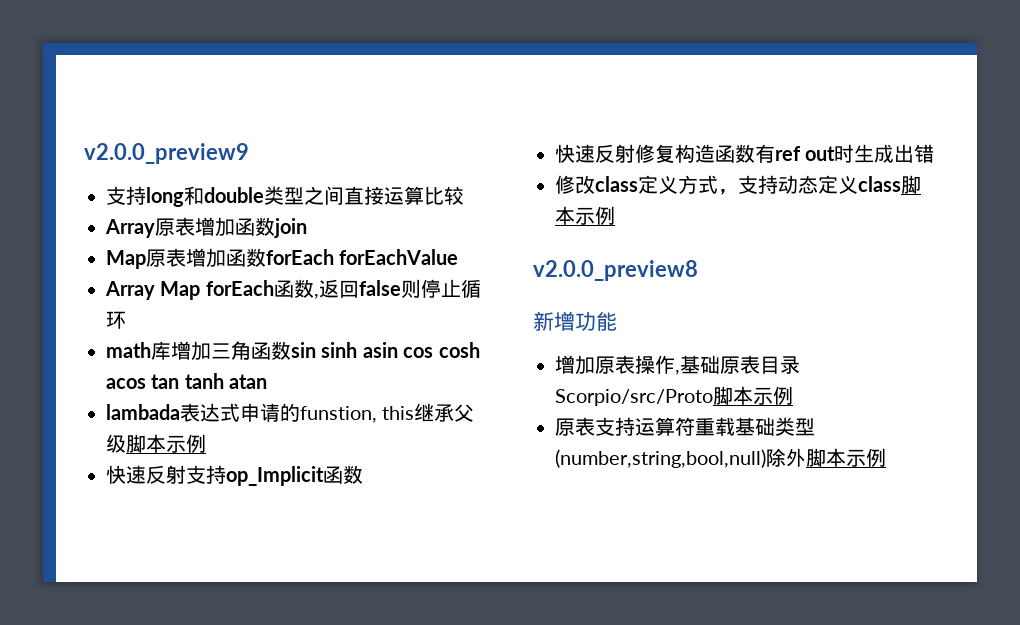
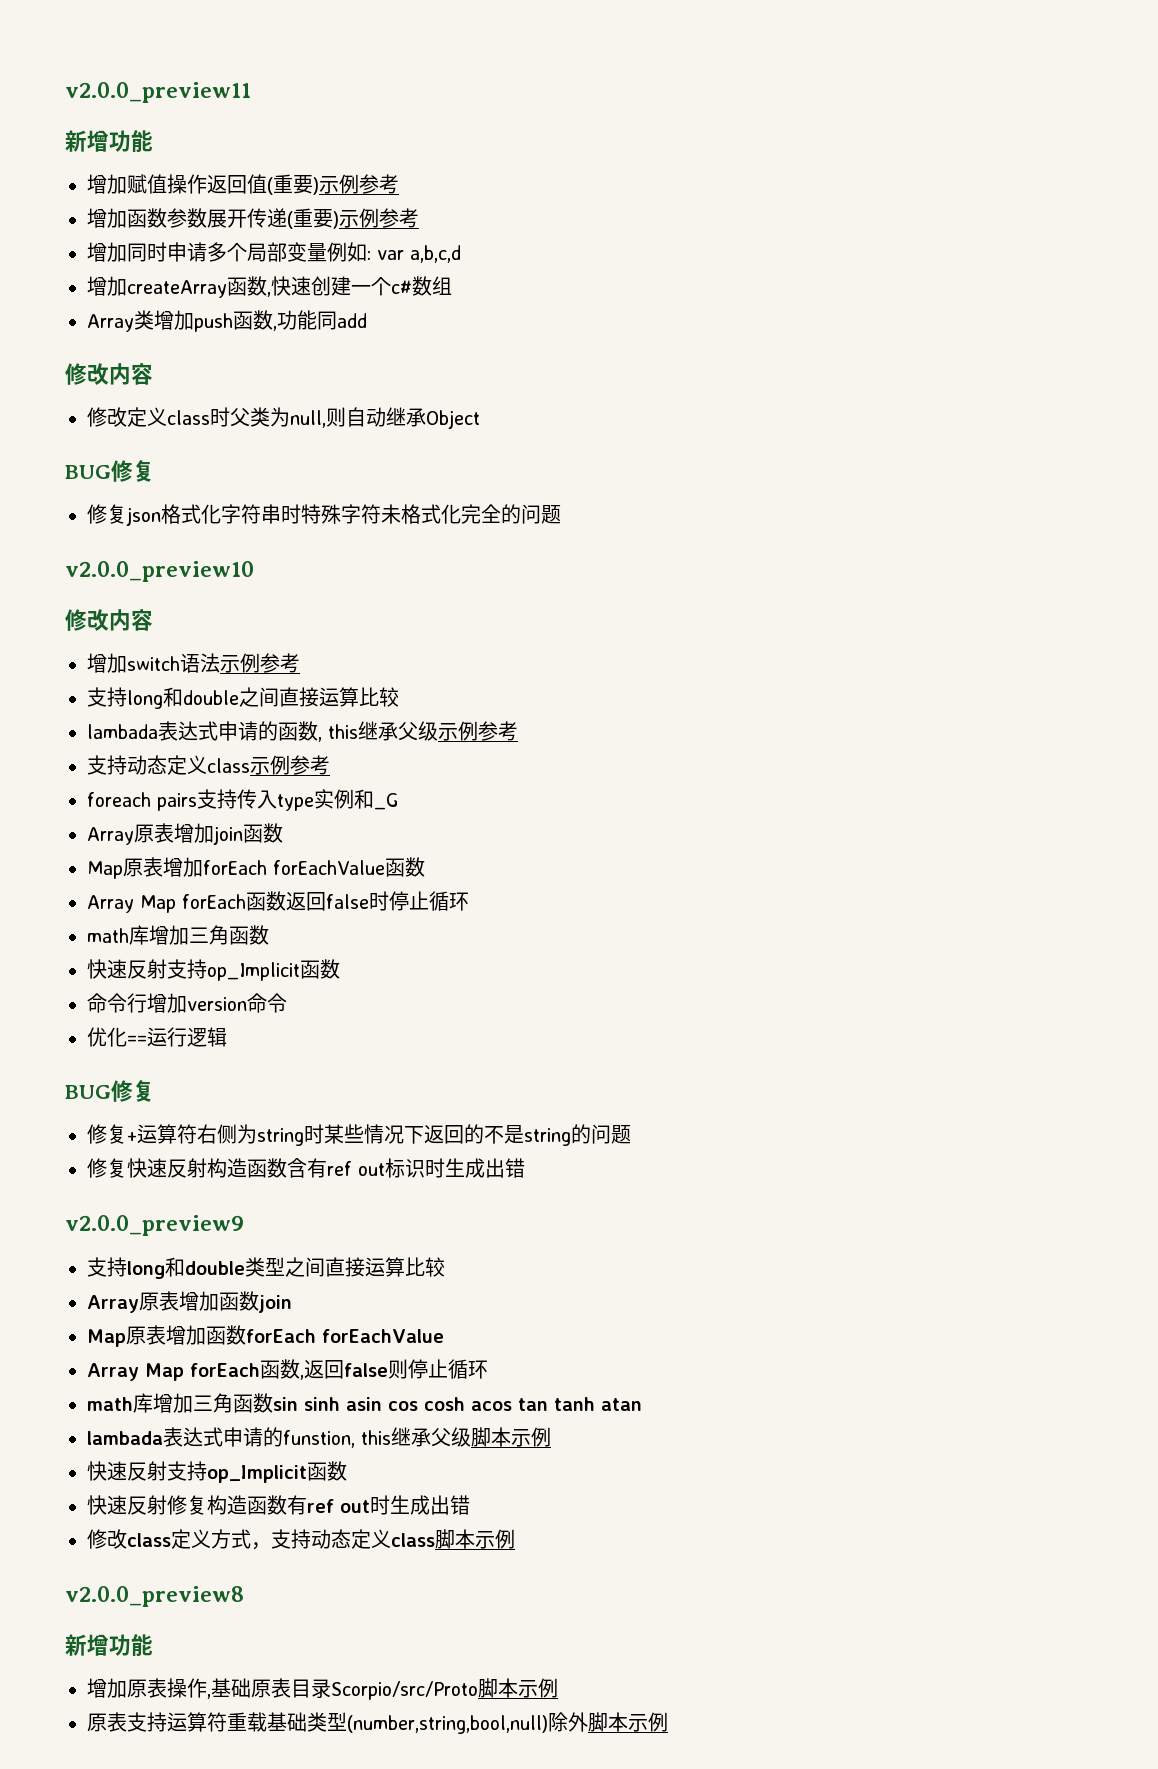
(84, 153) none -> [65,82,251,103] [65,130,153,152] [87,174,399,195] [87,208,419,229] [87,242,461,263] [87,276,452,298] [87,310,367,332] [65,363,153,385] [87,407,480,429] [65,460,155,482] [87,504,561,526] [65,561,254,582] [65,609,153,631] [87,653,300,673] [87,687,399,709] [87,721,518,742] [87,755,330,775] [87,789,399,811] [87,823,283,845] [87,857,425,879] [87,891,469,913] [87,925,269,945] [87,959,340,981] [87,993,287,1013] [87,1027,227,1047] [65,1080,155,1102] [87,1124,631,1146] [87,1158,525,1178] v2.0.0_preview11 // 新增功能 // 增加赋值操作返回值(重要)示例参考 // 增加函数参数展开传递(重要)示例参考 // 增加同时申请多个局部变量例如: var a,b,c,d // 增加createArray函数,快速创建一个c#数组 // Array类增加push函数,功能同add // 修改内容 // 修改定义class时父类为null,则自动继承Object // BUG修复 // 修复json格式化字符串时特殊字符未格式化完全的问题 // v2.0.0_preview10 // 修改内容 // 增加switch语法示例参考 // 支持long和double之间直接运算比较 // lambada表达式申请的函数, this继承父级示例参考 // 支持动态定义class示例参考 // foreach pairs支持传入type实例和_G // Array原表增加join函数 // Map原表增加forEach forEachValue函数 // Array Map forEach函数返回false时停止循环 // math库增加三角函数 // 快速反射支持op_Implicit函数 // 命令行增加version命令 // 优化==运行逻辑 // BUG修复 // 修复+运算符右侧为string时某些情况下返回的不是string的问题 // 修复快速反射构造函数含有ref out标识时生成出错 //

